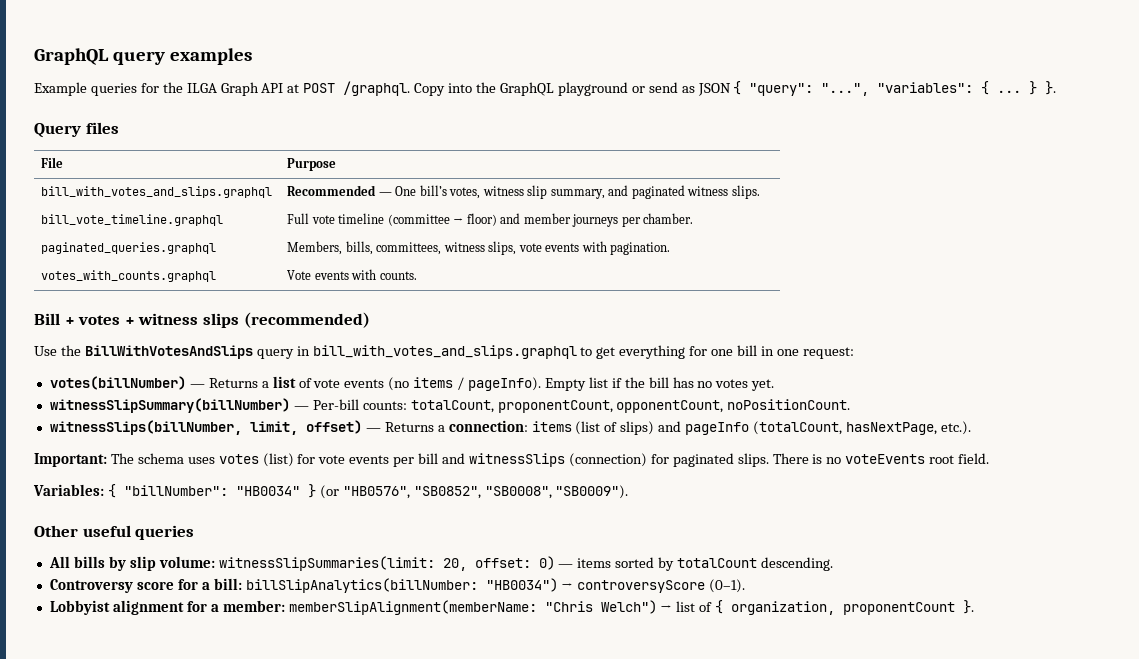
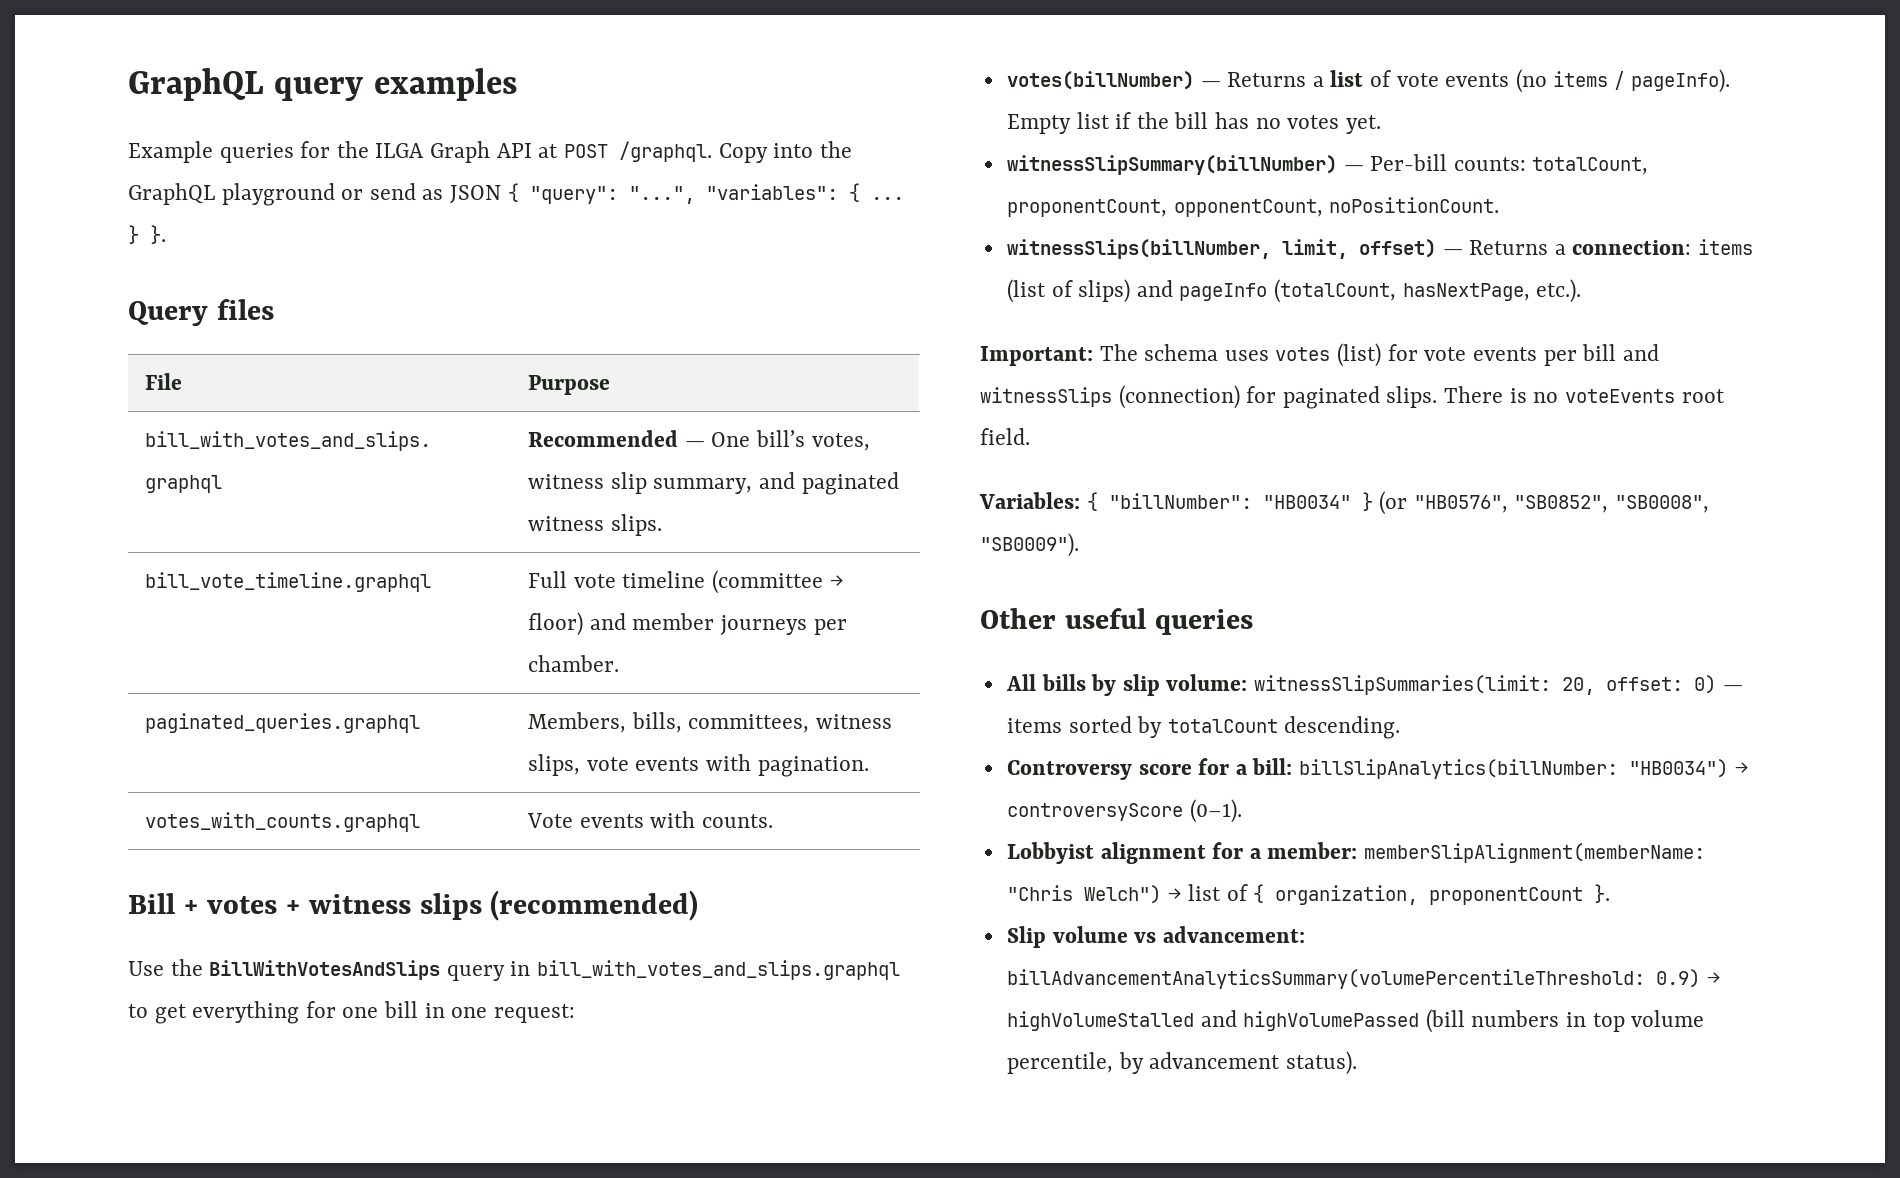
(975, 607) none -> [1006,926,1305,948] [1006,969,1721,989] [1006,1009,1705,1033] [1006,1051,1357,1075] // Slip volume vs advancement: billAdvancementAnalyticsSummary(volumePercentileThreshold: 0.9) → highVolumeStalled and highVolumePassed (bill numbers in top volume percentile, by advancement status).

